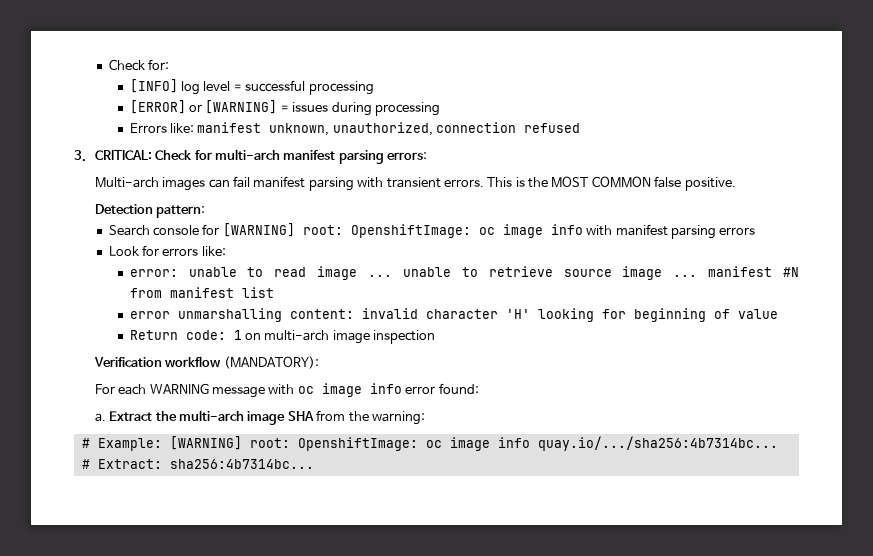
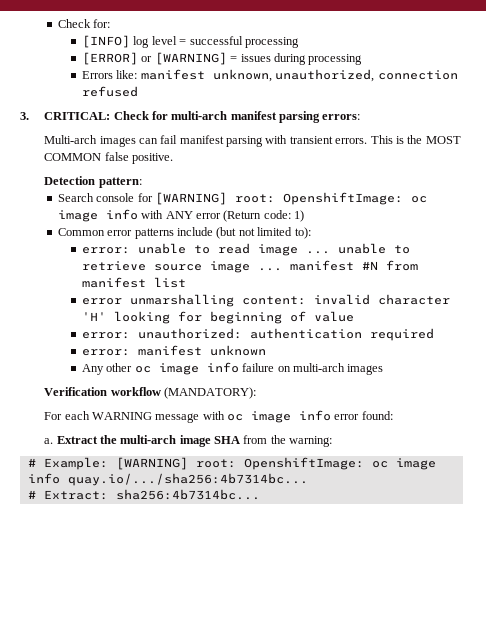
[615,224,756,239] [108,245,226,256] manifest parsing errors // Look for errors like: -> [165,210,305,222] [57,227,311,239] ANY error (Return code: 1) // Common error patterns include (but not limited to):
[129,330,436,344] Return code: 1 on multi-arch image inspection -> [82,328,435,341] [82,345,267,356] [82,362,384,375] error: unauthorized: authentication required // error: manifest unknown // Any other oc image info failure on multi-arch images

